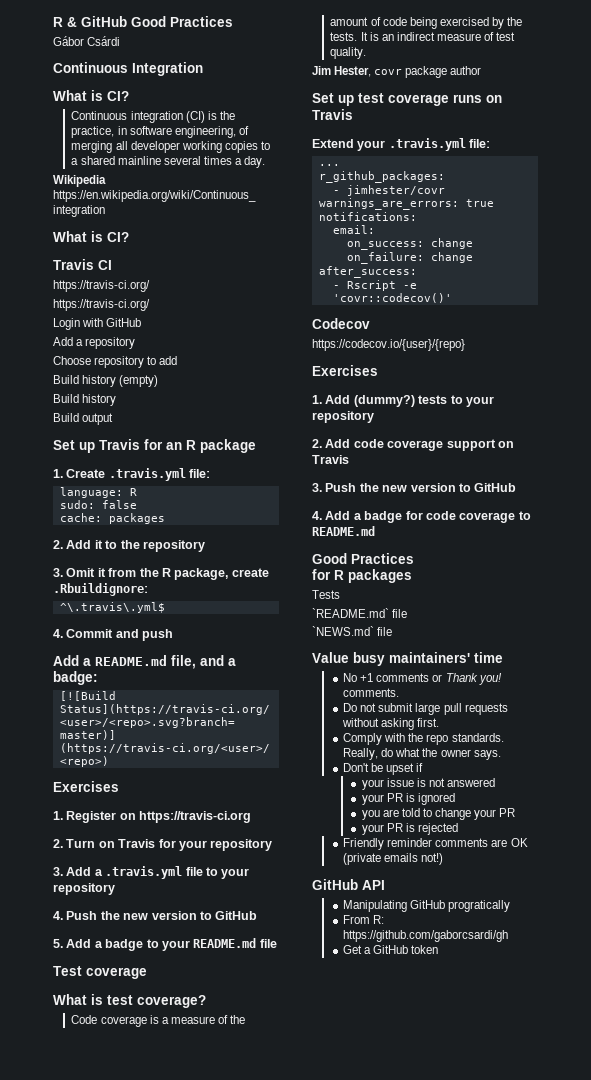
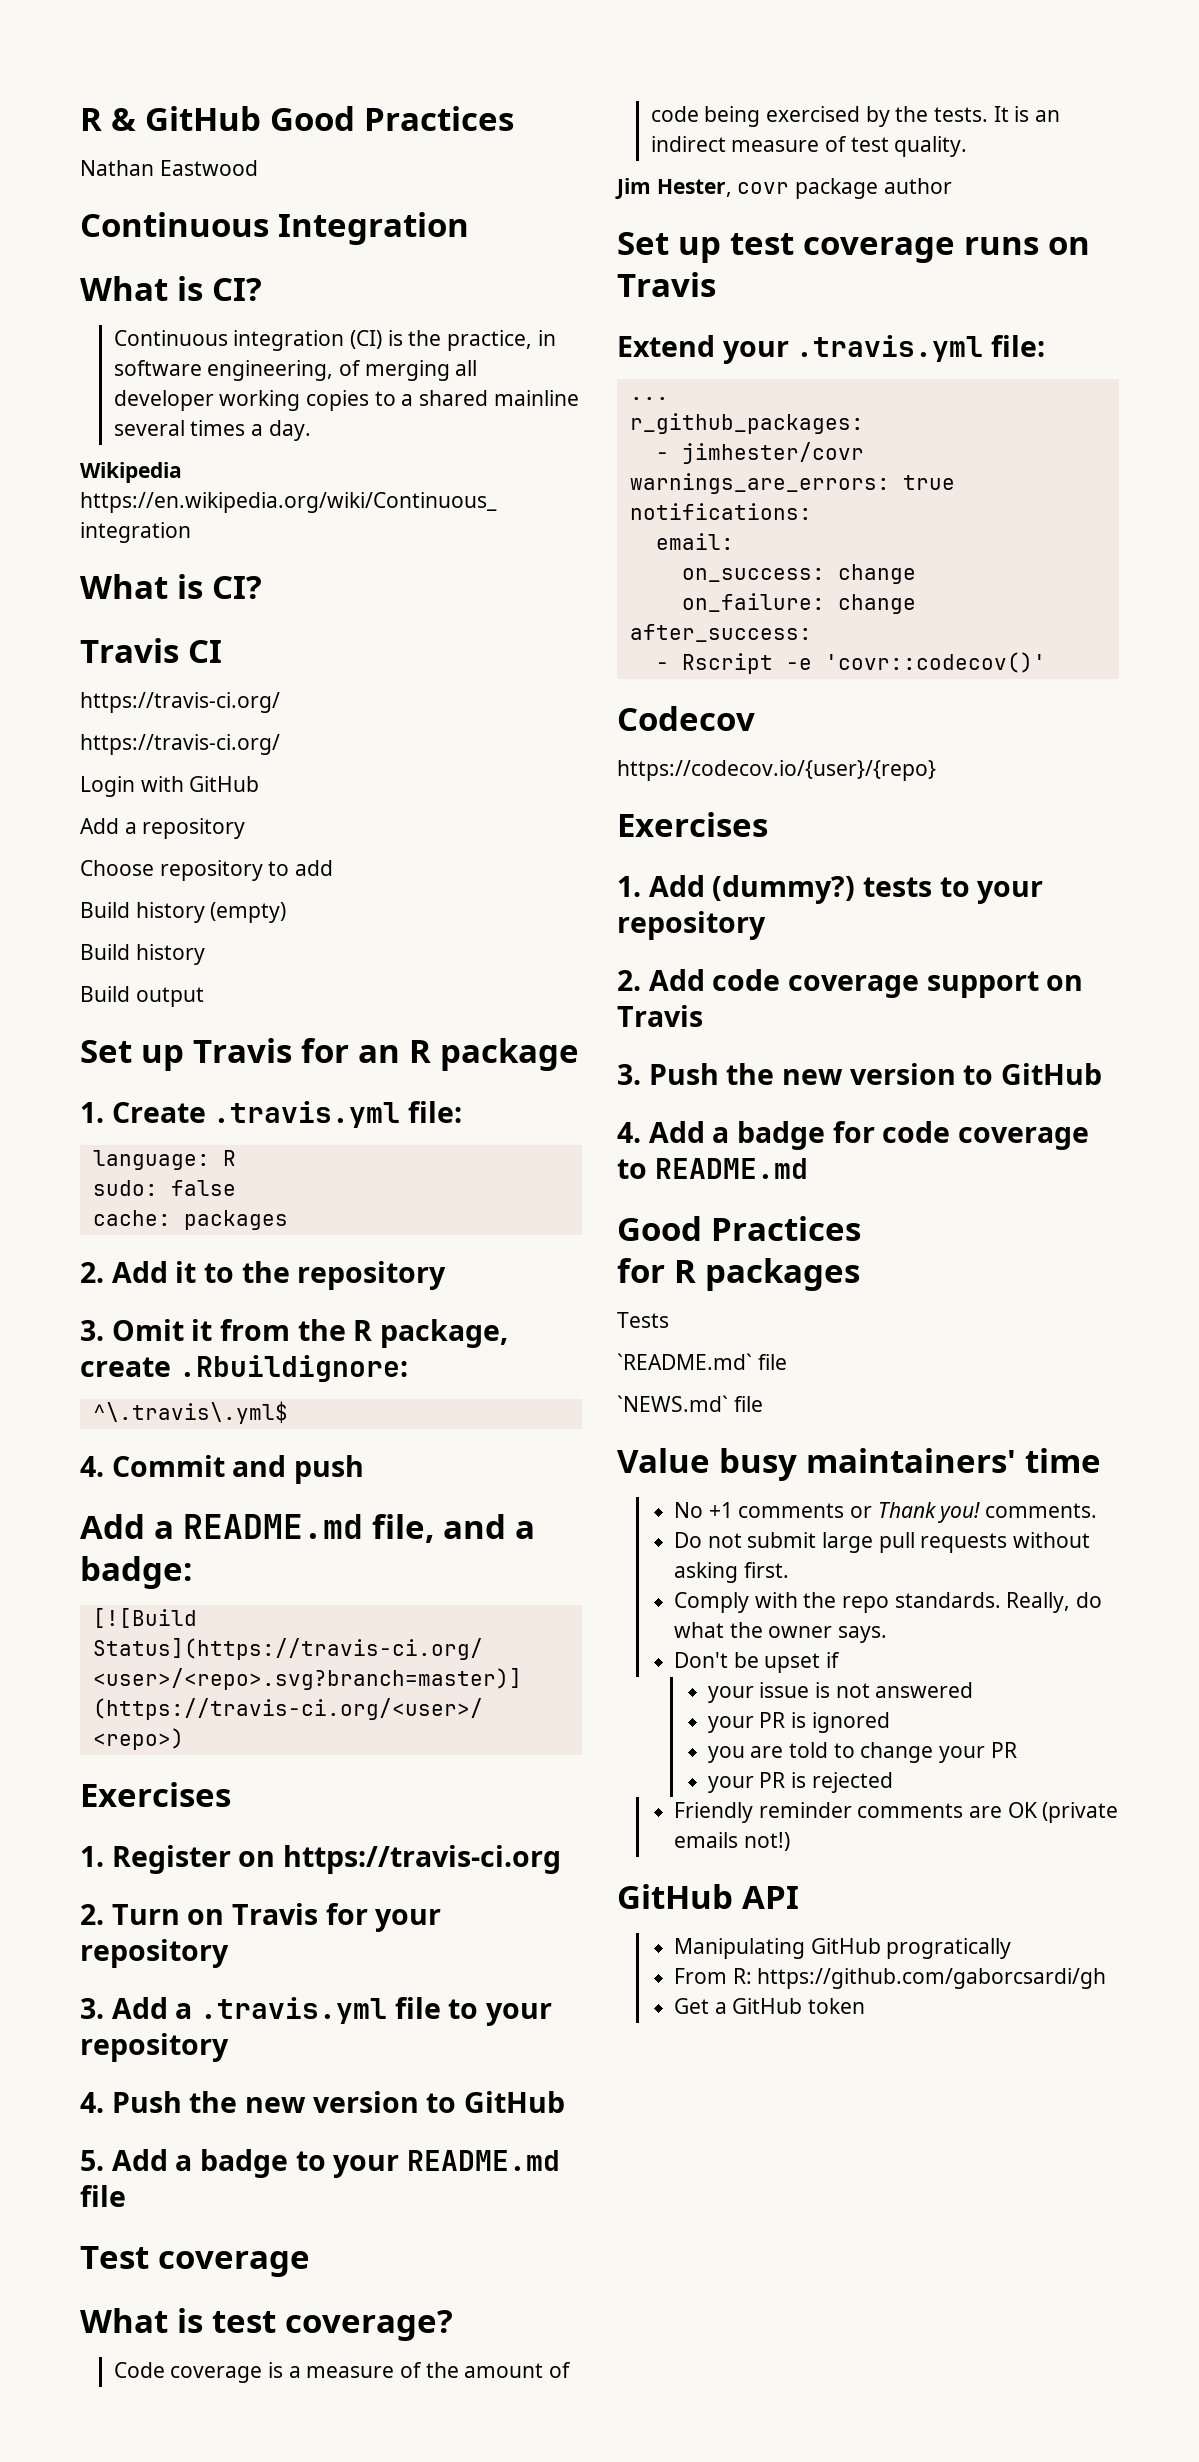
[53,36,121,46] Gábor Csárdi -> [80,160,258,176] Nathan Eastwood

